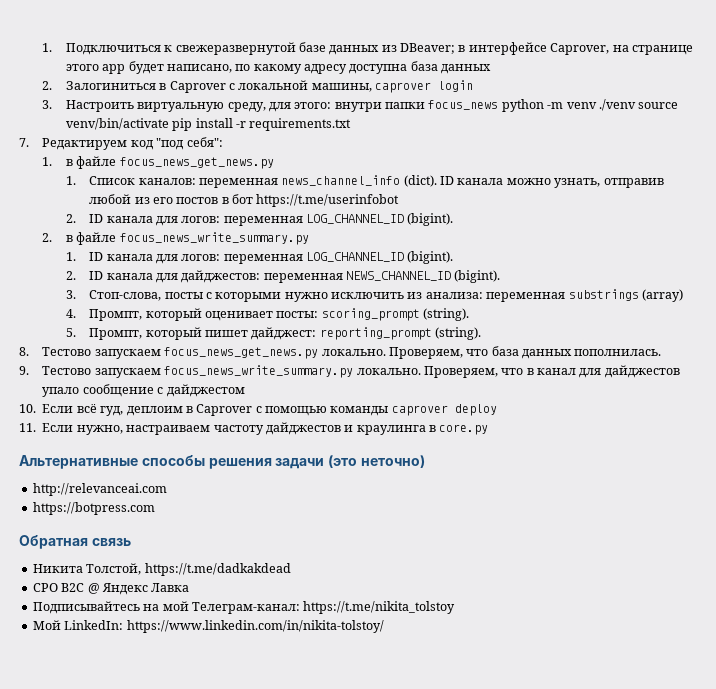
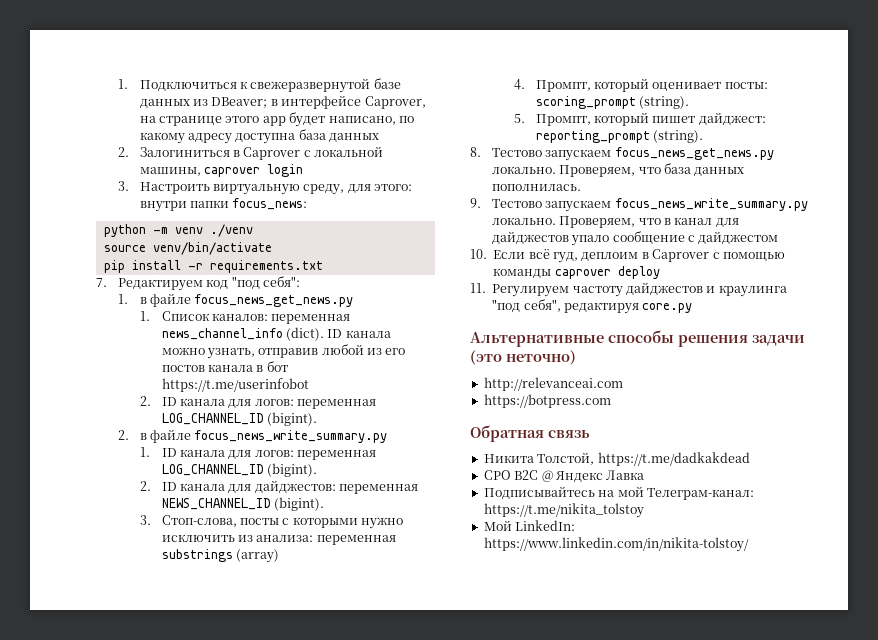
[428,100,499,110] focus_news -> [232,198,308,210] focus_news: //
(636, 105) none -> (253, 230) //
(169, 124) none -> (272, 248) //
(219, 200) none -> [207,364,253,372] канала
[42,423,211,435] Если нужно, настраиваем -> [492,284,570,297] Регулируем
[429,425,437,432] в -> [492,299,639,314] "под себя", редактируя

